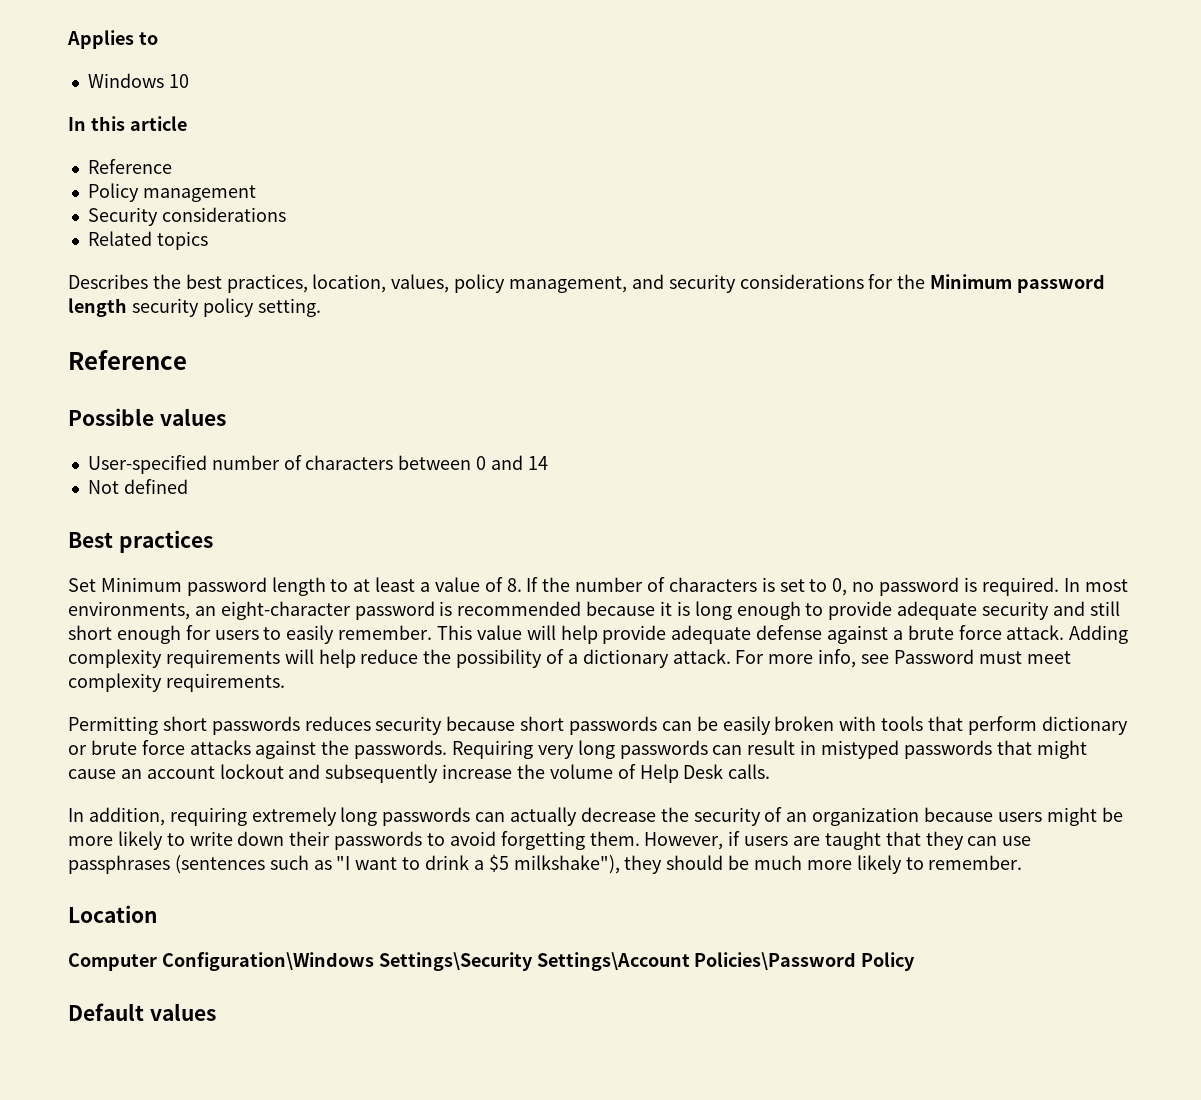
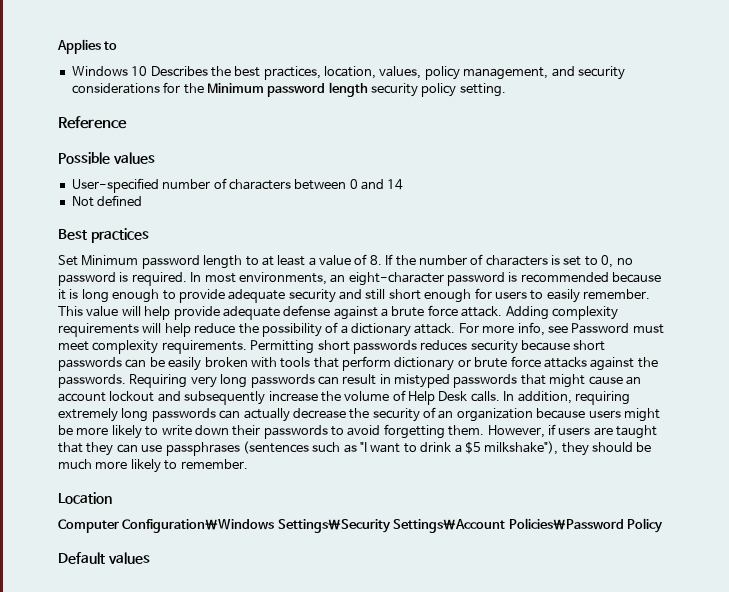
[68,116,187,131] [87,159,172,174] [87,183,256,202] [87,207,286,226] [87,231,208,250] // In this article // Reference // Policy management // Security considerations // Related topics // -> (148, 71) none
(285, 682) // -> (247, 347) none
(771, 771) // -> (500, 396) none

